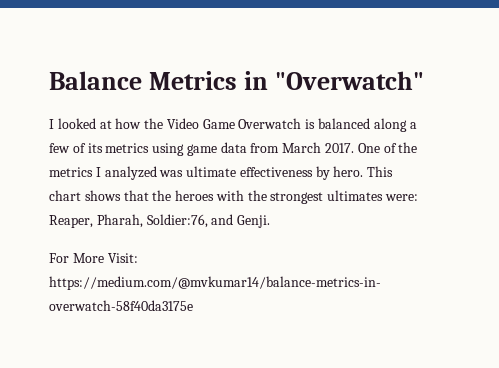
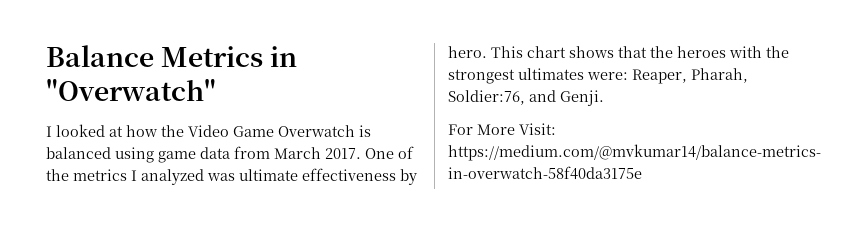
[373,118,417,132] [49,143,150,153] along a few of its metrics -> (111, 153) none

